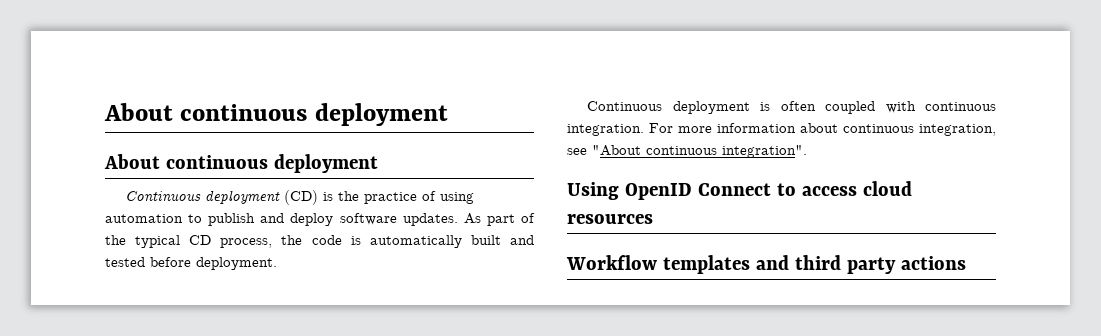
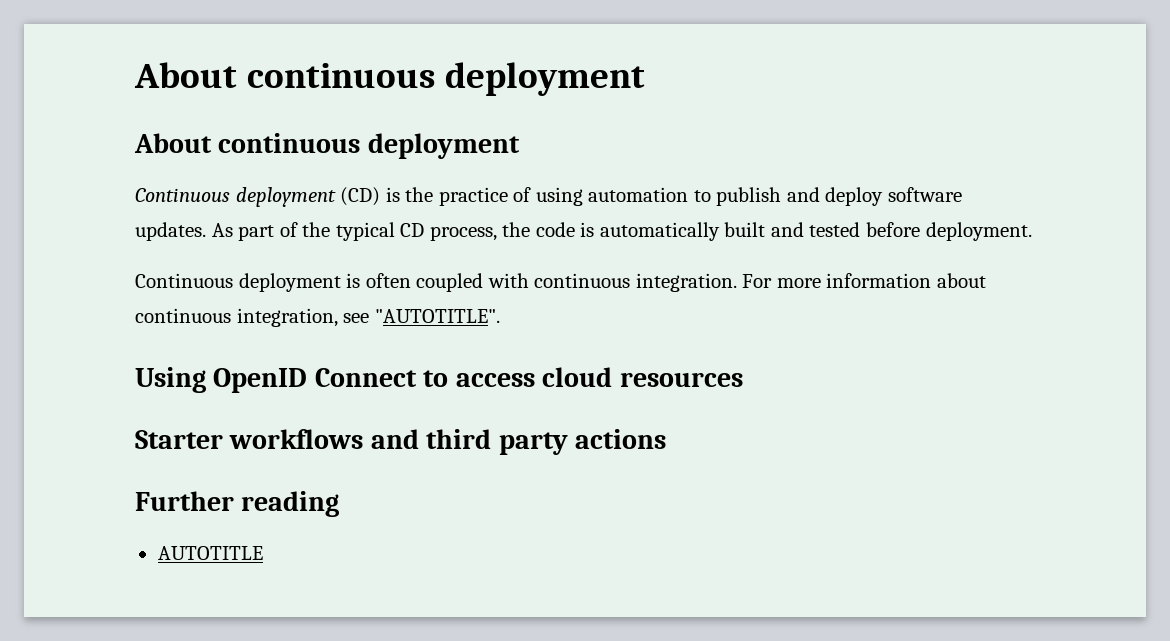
[592,145,807,158] "About continuous integration". -> [374,309,500,323] "AUTOTITLE".
[566,255,750,274] Workflow templates -> [135,429,364,449] Starter workflows
(966, 263) none -> [135,491,340,517] [157,546,263,560] // Further reading // AUTOTITLE

